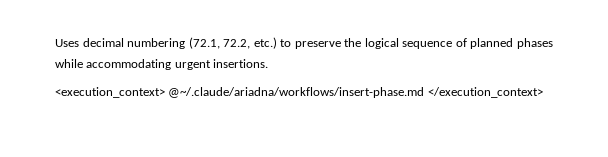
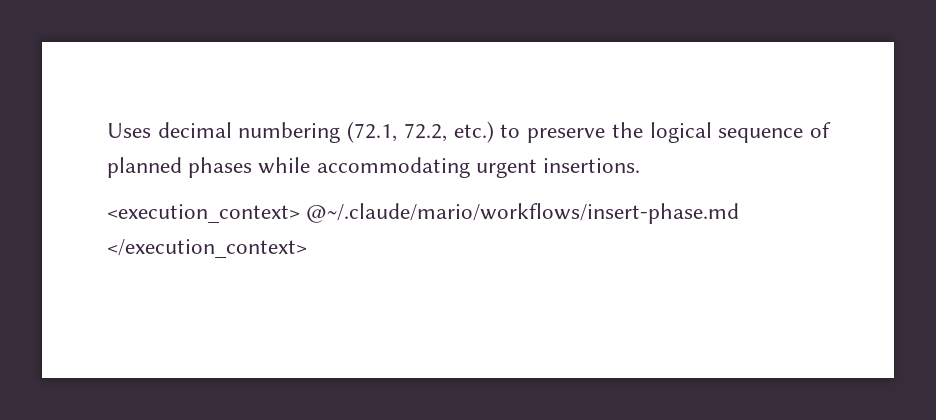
[168,87,425,98] @~/.claude/ariadna/workflows/insert-phase.md -> [306,203,740,224] @~/.claude/mario/workflows/insert-phase.md

